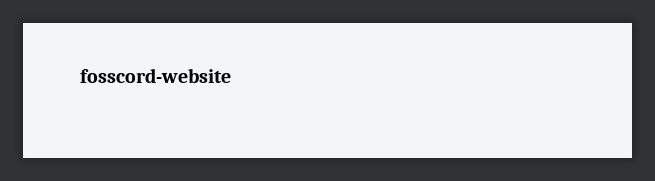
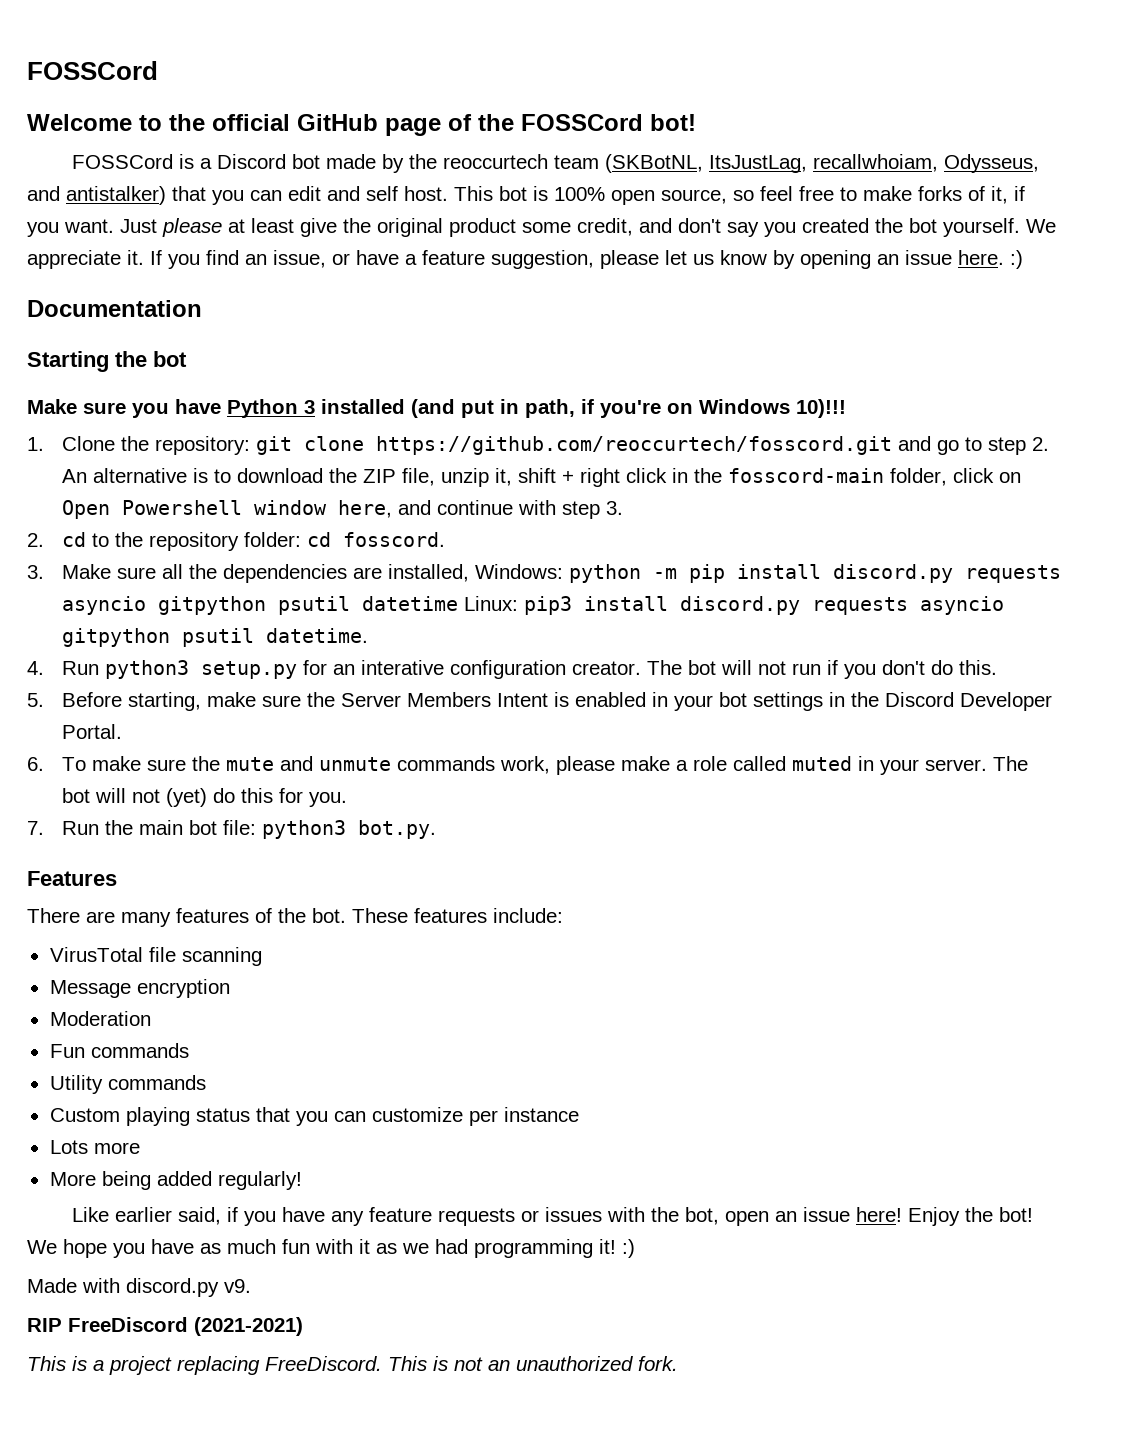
[80,68,231,83] fosscord-website -> [27,61,158,80] [27,114,696,136] [71,154,1039,173] [27,186,1025,205] [27,218,1056,237] [27,250,1023,269] [27,300,202,317] [27,351,187,372] [27,399,846,418] [27,436,1049,455] [61,468,1021,487] [61,500,623,519] [27,532,445,551] [27,564,1061,583] [61,596,1004,615] [61,628,368,647] [27,660,997,679] [27,692,1052,711] [61,724,122,739] [27,756,1028,775] [61,788,347,807] [27,820,436,839] [27,871,117,886] [27,908,563,927] [49,947,262,966] [49,979,230,998] [49,1011,151,1026] [49,1043,189,1058] [49,1075,206,1094] [49,1107,579,1126] [49,1140,140,1154] [49,1171,302,1190] [71,1207,1033,1226] [27,1239,635,1258] [27,1278,251,1297] [27,1317,303,1336] [27,1356,678,1375] FOSSCord // Welcome to the official GitHub page of the FOSSCord bot! // FOSSCord is a Discord bot made by the reoccurtech team (SKBotNL, ItsJustLag, recallwhoiam, Odysseus, and antistalker) that you can edit and self host. This bot is 100% open source, so feel free to make forks of it, if you want. Just please at least give the original product some credit, and don't say you created the bot yourself. We appreciate it. If you find an issue, or have a feature suggestion, please let us know by opening an issue here. :) // Documentation // Starting the bot // Make sure you have Python 3 installed (and put in path, if you're on Windows 10)!!! // 1. Clone the repository: git clone https://github.com/reoccurtech/fosscord.git and go to step 2. An alternative is to download the ZIP file, unzip it, shift + right click in the fosscord-main folder, click on Open Powershell window here, and continue with step 3. // 2. cd to the repository folder: cd fosscord. // 3. Make sure all the dependencies are installed, Windows: python -m pip install discord.py requests asyncio gitpython psutil datetime Linux: pip3 install discord.py requests asyncio gitpython psutil datetime. // 4. Run python3 setup.py for an interative configuration creator. The bot will not run if you don't do this. // 5. Before starting, make sure the Server Members Intent is enabled in your bot settings in the Discord Developer Portal. // 6. To make sure the mute and unmute commands work, please make a role called muted in your server. The bot will not (yet) do this for you. // 7. Run the main bot file: python3 bot.py. // Features // There are many features of the bot. These features include: // VirusTotal file scanning // Message encryption // Moderation // Fun commands // Utility commands // Custom playing status that you can customize per instance // Lots more // More being added regularly! // Like earlier said, if you have any feature requests or issues with the bot, open an issue here! Enjoy the bot! We hope you have as much fun with it as we had programming it! :) // Made with discord.py v9. // RIP FreeDiscord (2021-2021) // This is a project replacing FreeDiscord. This is not an unauthorized fork.

